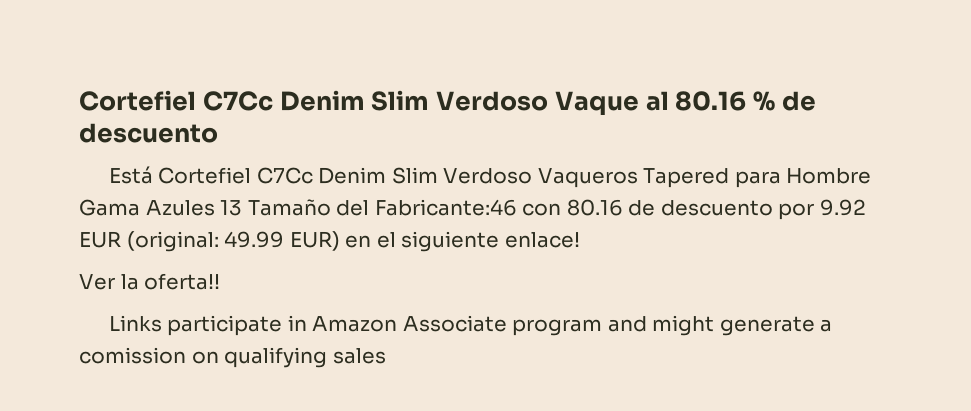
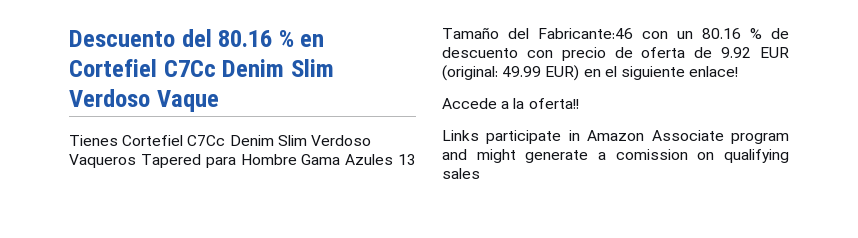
(79, 100) none -> [69,29,325,47] Descuento del 80.16 % en
[645,91,816,111] [79,123,218,143] [108,166,153,184] al 80.16 % de descuento // Está -> [69,135,118,146] // Tienes
[566,199,815,220] 80.16 de descuento por -> [677,28,789,39] [442,47,713,61] un 80.16 % de descuento con precio de oferta de
[79,274,115,290] Ver -> [442,98,510,109] Accede a

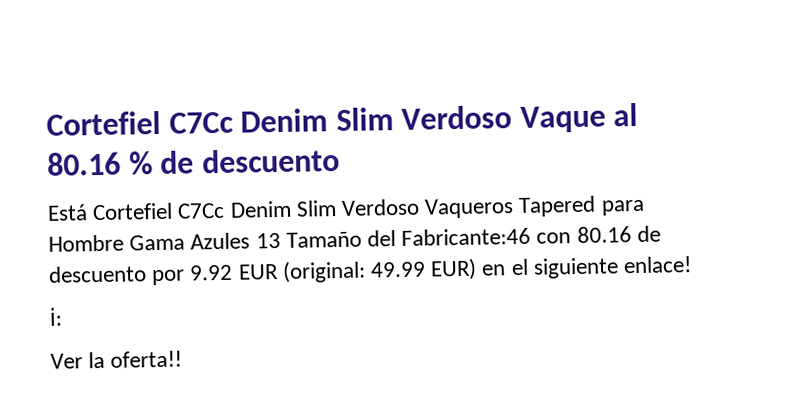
[69,29,325,47] Descuento del 80.16 % en -> (46, 123) none
[69,135,118,146] // Tienes -> [613,102,639,127] [47,147,340,176] [47,204,88,221] al 80.16 % de descuento // Está
[677,28,789,39] [442,47,713,61] un 80.16 % de descuento con precio de oferta de -> [576,225,661,244] [48,265,186,286] 80.16 de descuento por
[442,98,510,109] Accede a -> [49,307,62,326] [50,353,83,369] ℹ: // Ver
[442,130,789,144] [442,149,789,163] [442,168,480,179] // Links participate in Amazon Associate program and might generate a comission on qualifying sales -> (183, 359) none

